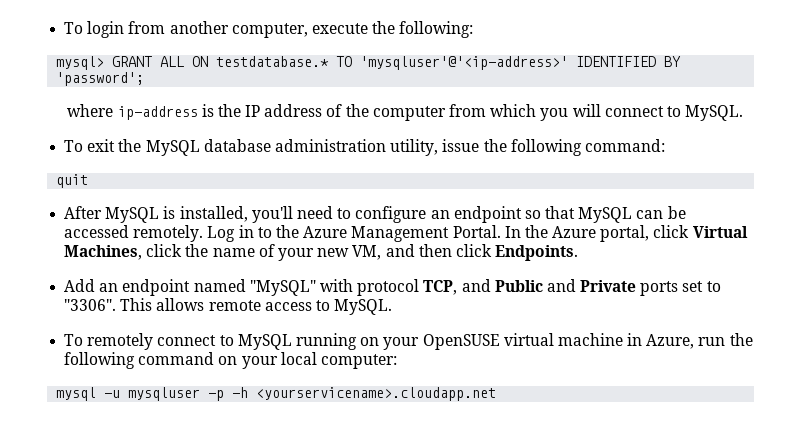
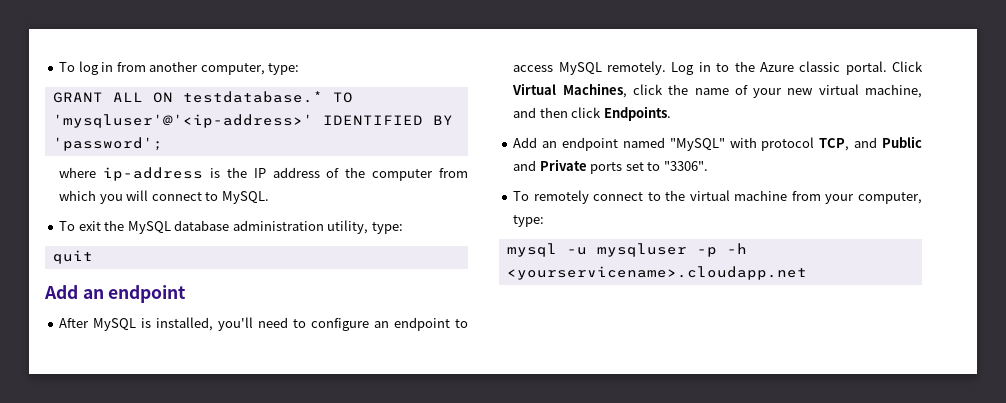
[64,21,125,38] To login -> [59,61,114,75] To log in
[311,21,474,38] [56,56,105,70] execute the following: // mysql> -> [268,63,300,75] type: //
[442,139,665,156] [56,174,89,188] issue the following command: // quit -> [371,222,403,234] [52,250,93,264] [44,285,187,303] type: // quit // Add an endpoint
[524,206,686,223] [64,225,130,238] so that MySQL can be accessed -> [455,319,469,328] [513,62,602,75] to access MySQL
[351,225,690,242] Management Portal. In the Azure portal, click -> [799,61,923,75] classic portal. Click
[352,245,382,260] VM, -> [818,84,922,98] virtual machine,
[120,298,393,315] [64,333,753,350] [64,352,397,369] This allows remote access to MySQL. // To remotely connect to MySQL running on your OpenSUSE virtual machine in Azure, run the following command on your local computer: -> [513,190,922,204] [513,215,545,227] // To remotely connect to the virtual machine from your computer, type:

